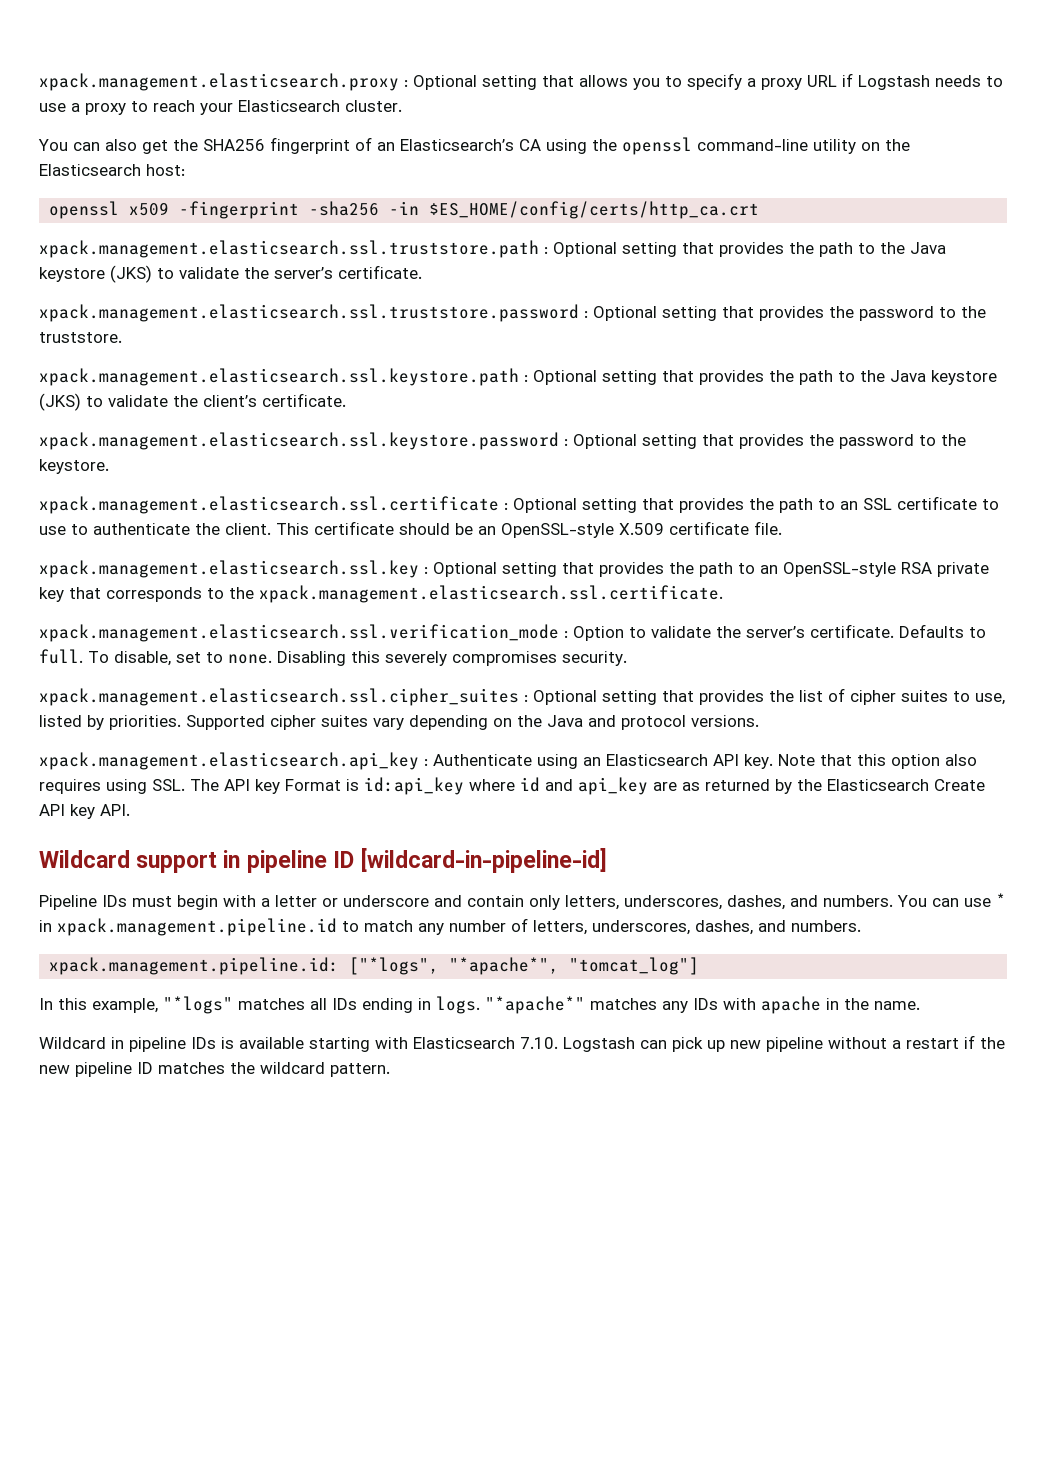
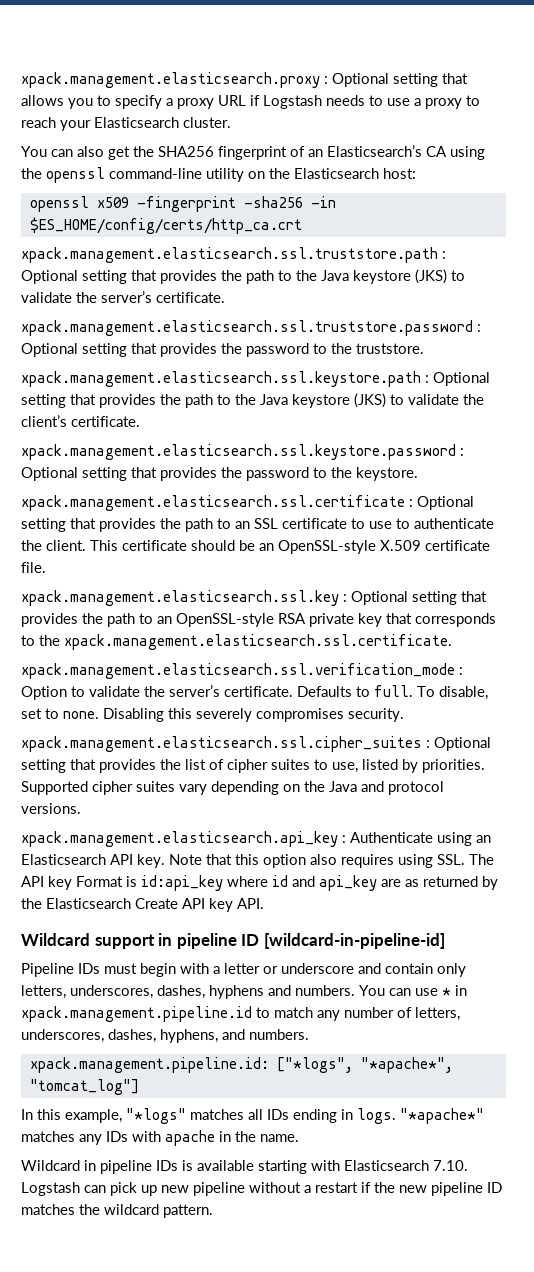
(785, 902) none -> [209,985,264,999] hyphens
(753, 927) none -> [160,1029,218,1043] hyphens,

